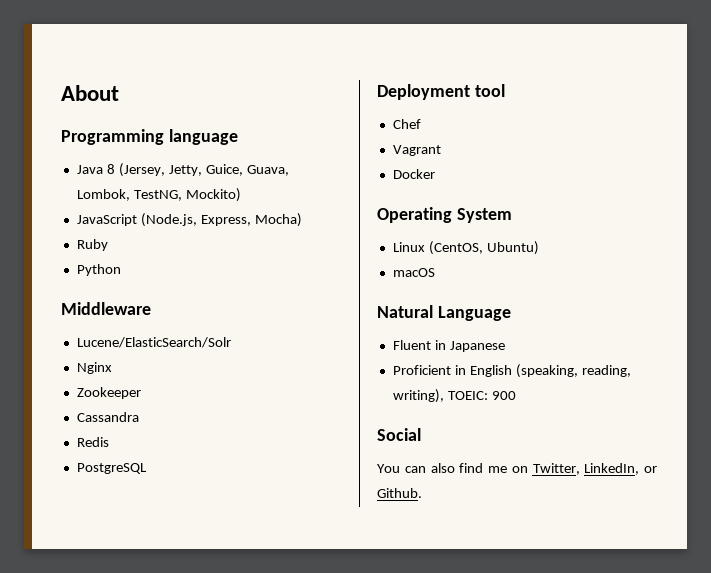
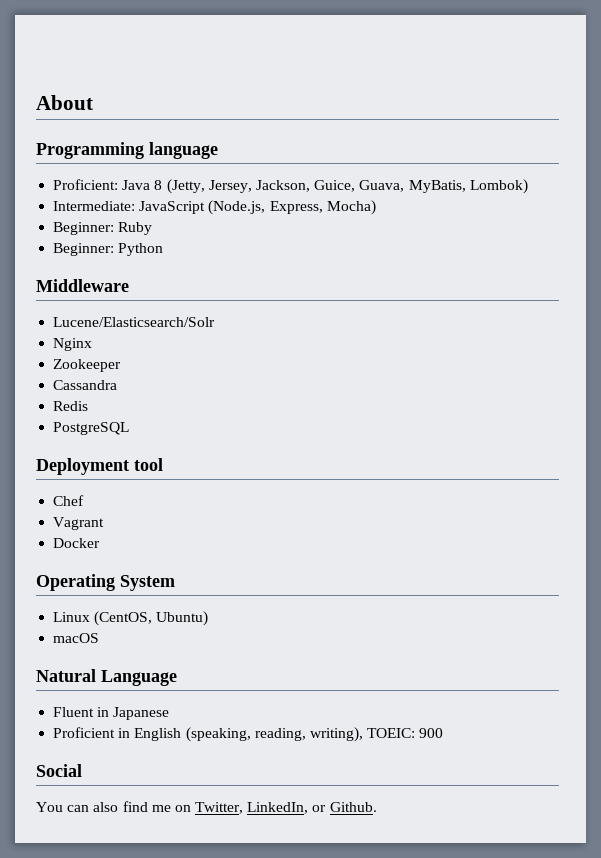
(238, 137) none -> [53,179,119,190] Proficient:
[118,163,289,177] [76,188,241,202] (Jersey, Jetty, Guice, Guava, Lombok, TestNG, Mockito) // -> [166,179,528,194] [53,201,136,211] (Jetty, Jersey, Jackson, Guice, Guava, MyBatis, Lombok) // Intermediate:
(302, 220) none -> [53,222,115,235] Beginner:
(108, 245) none -> [53,243,115,256] Beginner:
[76,337,231,348] Lucene/ElasticSearch/Solr -> [53,317,216,327] Lucene/Elasticsearch/Solr

